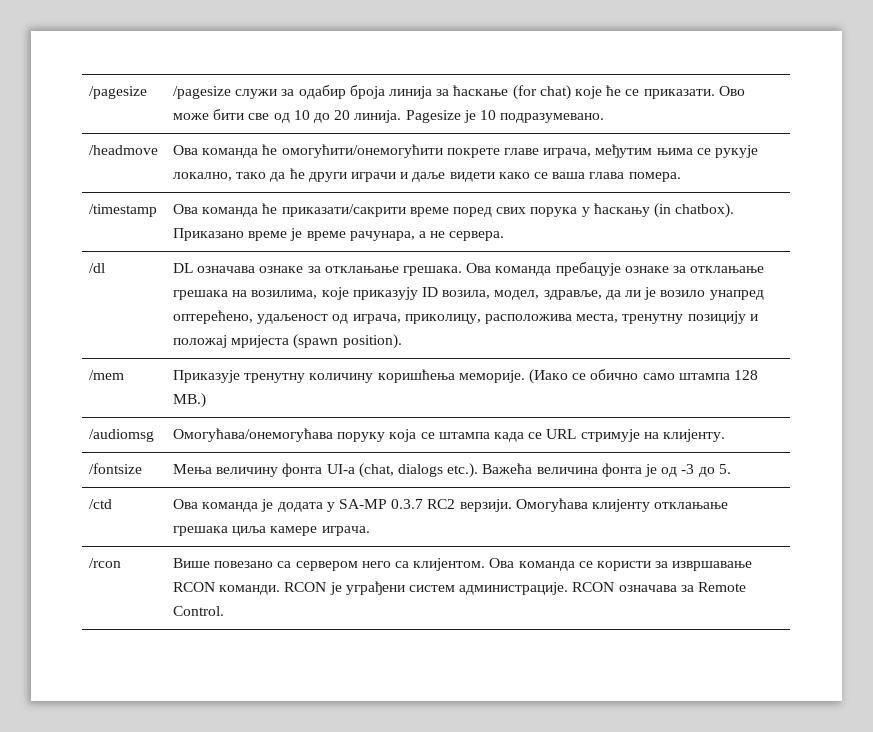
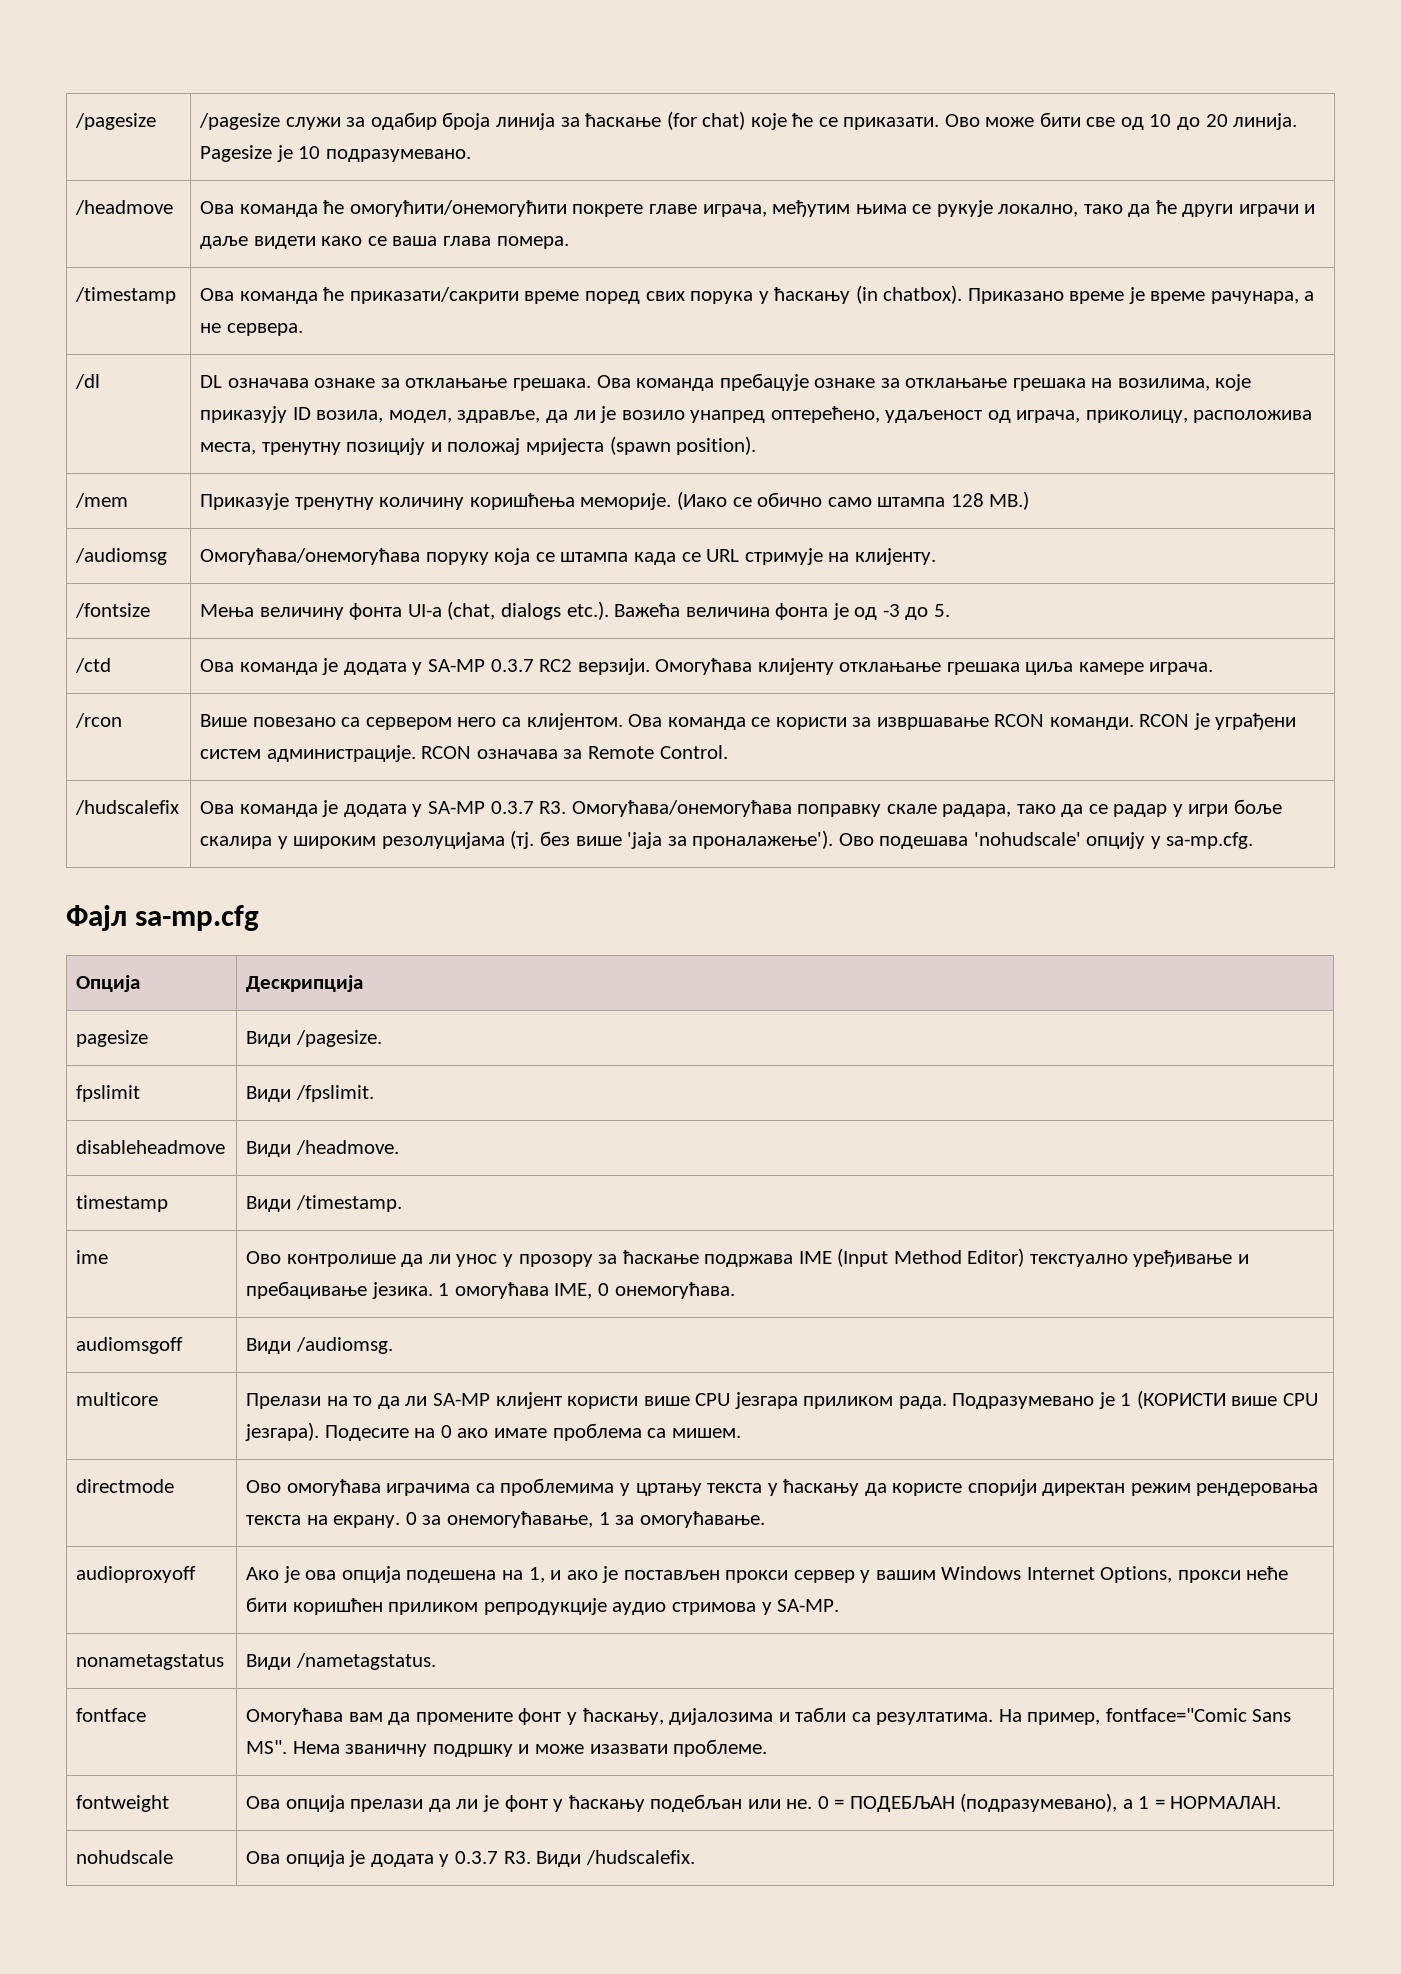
(225, 611) none -> [75,800,180,815] [200,799,1282,817] [200,830,1254,849] [66,905,260,931] [76,975,141,992] [246,975,364,992] [76,1030,149,1047] [246,1030,382,1047] [76,1085,141,1102] [246,1085,374,1102] [76,1140,226,1154] [246,1140,399,1157] [76,1195,169,1212] [246,1195,402,1212] [76,1250,109,1264] [246,1248,1249,1268] [246,1281,735,1299] [76,1337,184,1354] [246,1337,393,1354] [76,1392,159,1406] [246,1390,1318,1409] [245,1422,741,1441] [76,1479,175,1493] [246,1478,1319,1496] [246,1511,765,1528] [76,1566,197,1583] [246,1566,1289,1583] [246,1597,840,1615] [76,1654,225,1670] [246,1653,436,1670] [76,1708,147,1722] [246,1707,1292,1725] [246,1739,768,1757] [76,1795,170,1812] [246,1793,1282,1812] [76,1850,174,1864] [246,1850,695,1867] // /hudscalefix | Ова команда је додата у SA-MP 0.3.7 R3. Омогућава/онемогућава поправку скале радара, тако да се радар у игри боље скалира у широким резолуцијама (тј. без више 'јaja за проналажење'). Ово подешава 'nohudscale' опцију у sa-mp.cfg. // Фајл sa-mp.cfg // Опција | Дескрипција // pagesize | Види /pagesize. // fpslimit | Види /fpslimit. // disableheadmove | Види /headmove. // timestamp | Види /timestamp. // ime | Ово контролише да ли унос у прозору за ћаскање подржава IME (Input Method Editor) текстуално уређивање и пребацивање језика. 1 омогућава IME, 0 онемогућава. // audiomsgoff | Види /audiomsg. // multicore | Прелази на то да ли SA-MP клијент користи више CPU језгара приликом рада. Подразумевано је 1 (КОРИСТИ више CPU језгара). Подесите на 0 ако имате проблема са мишем. // directmode | Ово омогућава играчима са проблемима у цртању текста у ћаскању да користе спорији директан режим рендеровања текста на екрану. 0 за онемогућавање, 1 за омогућавање. // audioproxyoff | Ако је ова опција подешена на 1, и ако је постављен прокси сервер у вашим Windows Internet Options, прокси неће бити коришћен приликом репродукције аудио стримова у SA-MP. // nonametagstatus | Види /nametagstatus. // fontface | Омогућава вам да промените фонт у ћаскању, дијалозима и табли са резултатима. На пример, fontface="Comic Sans MS". Нема званичну подршку и може изазвати проблеме. // fontweight | Ова опција прелази да ли је фонт у ћаскању подебљан или не. 0 = ПОДЕБЉАН (подразумевано), а 1 = НОРМАЛАН. // nohudscale | Ова опција је додата у 0.3.7 R3. Види /hudscalefix.

